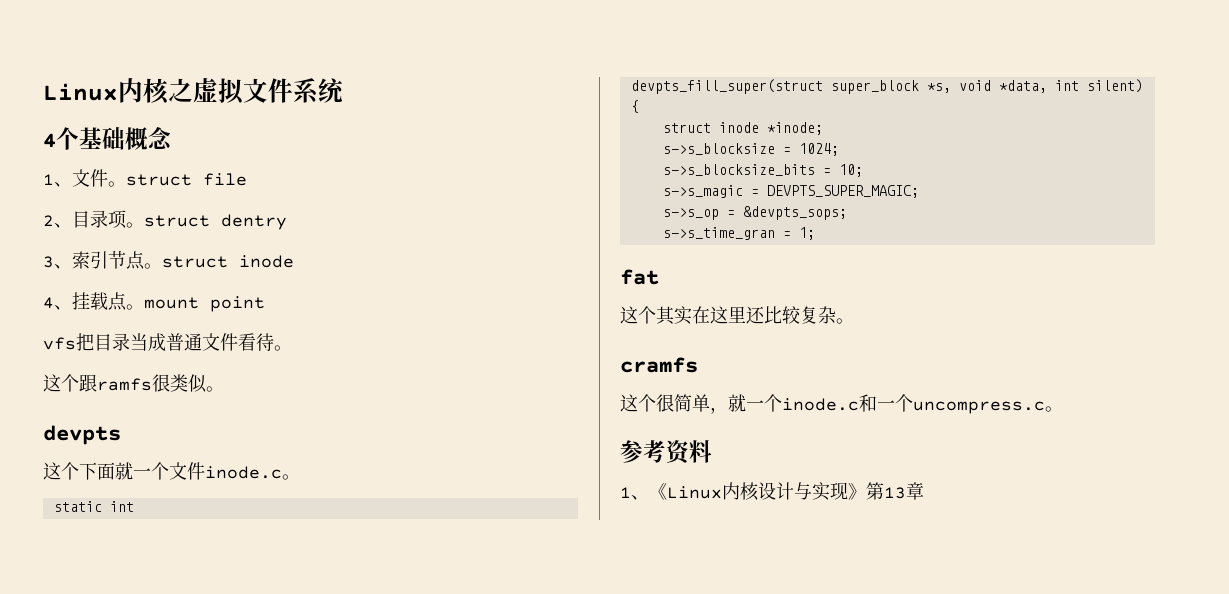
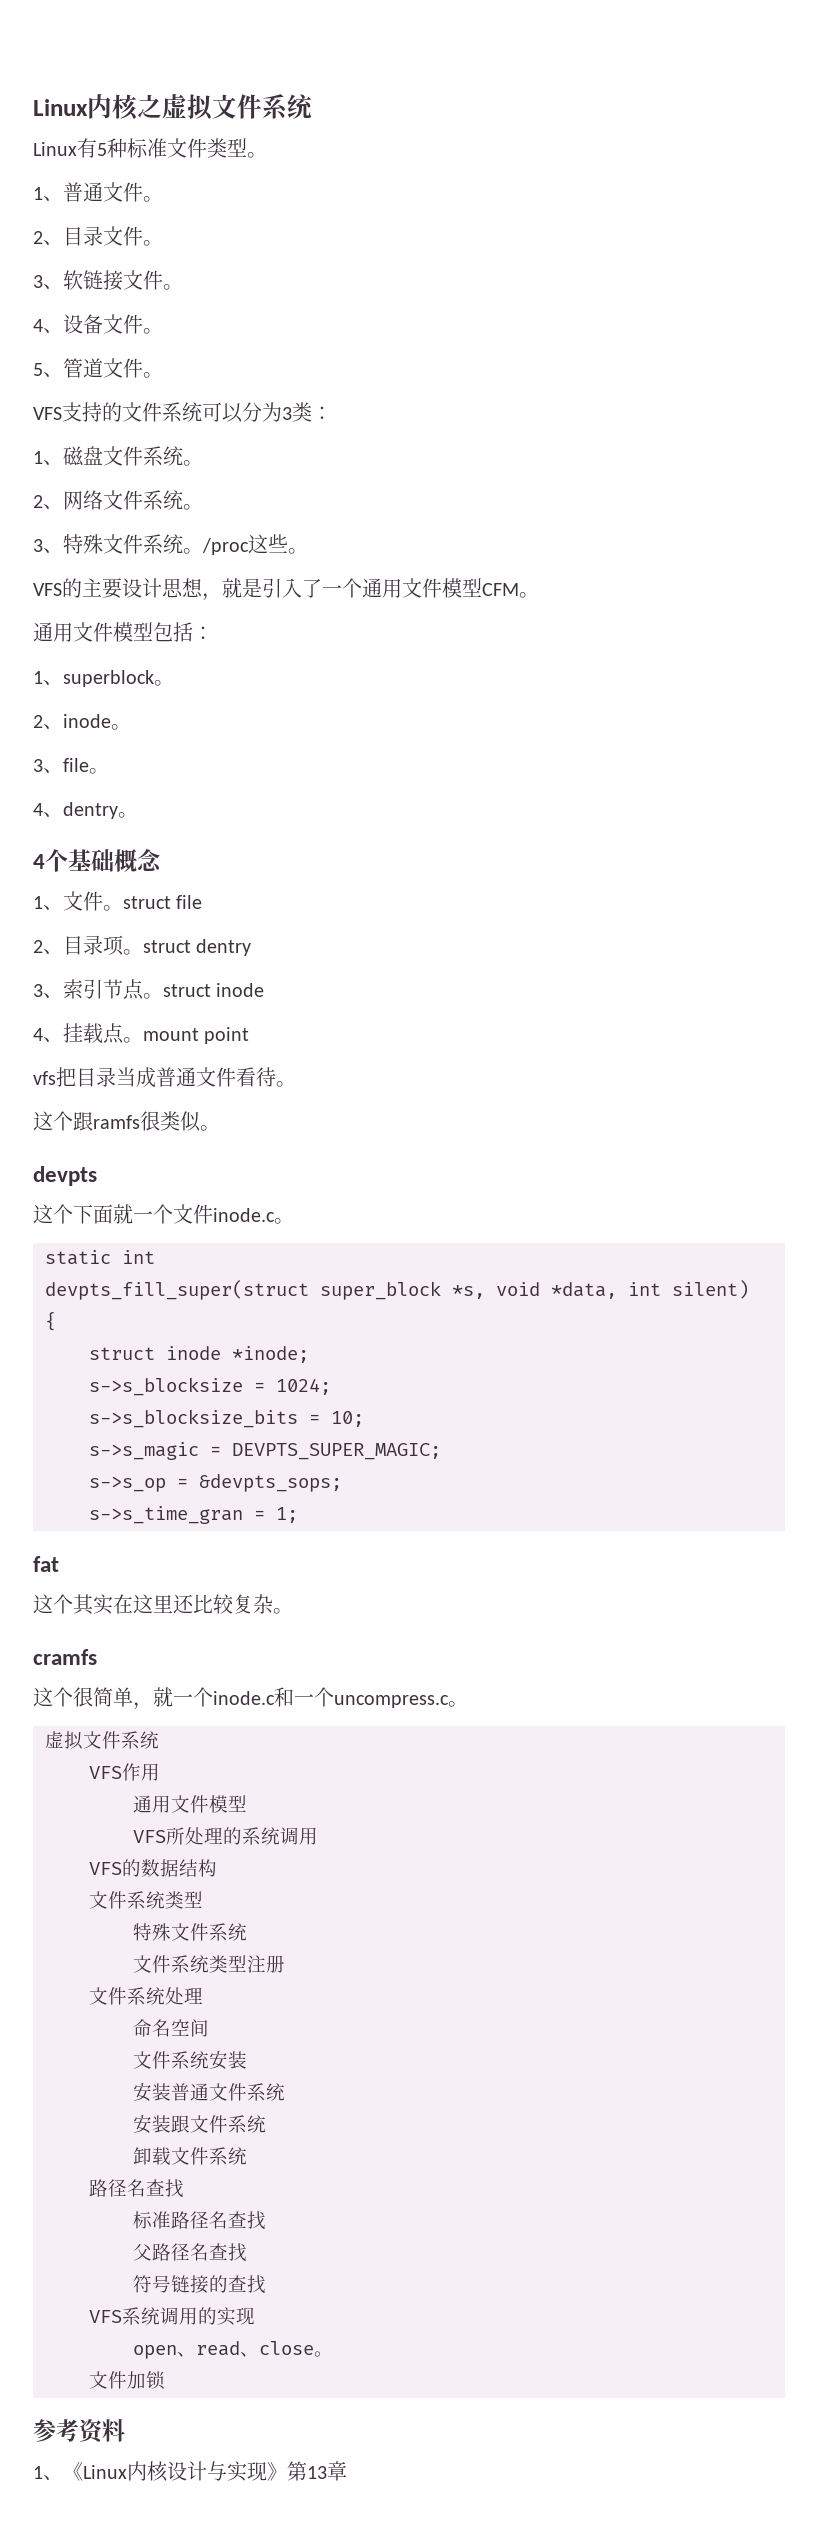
(344, 90) none -> [33,138,267,158] [33,182,163,202] [33,226,163,246] [33,270,183,291] [33,314,163,334] [33,358,163,378] [33,402,332,423] [33,446,203,467] [33,490,203,510] [33,534,308,555] [33,578,539,601] [33,622,213,642] [33,670,174,687] [33,714,131,730] [33,758,109,774] [33,802,138,819] // Linux有5种标准文件类型。 // 1、普通文件。 // 2、目录文件。 // 3、软链接文件。 // 4、设备文件。 // 5、管道文件。 // VFS支持的文件系统可以分为3类： // 1、磁盘文件系统。 // 2、网络文件系统。 // 3、特殊文件系统。/proc这些。 // VFS的主要设计思想，就是引入了一个通用文件模型CFM。 // 通用文件模型包括： // 1、superblock。 // 2、inode。 // 3、file。 // 4、dentry。
(1063, 409) none -> [45,1731,159,1750] [89,1763,160,1781] [133,1795,247,1813] [133,1827,318,1845] [89,1859,217,1877] [89,1891,203,1909] [133,1923,247,1941] [133,1955,285,1973] [89,1987,203,2005] [133,2019,209,2037] [133,2050,247,2070] [133,2082,285,2102] [133,2114,266,2134] [133,2147,247,2165] [89,2179,184,2198] [133,2211,266,2230] [133,2243,247,2262] [133,2275,266,2294] [89,2307,255,2326] [133,2341,333,2359] [89,2371,165,2390] // 虚拟文件系统 // VFS作用 // 通用文件模型 // VFS所处理的系统调用 // VFS的数据结构 // 文件系统类型 // 特殊文件系统 // 文件系统类型注册 // 文件系统处理 // 命名空间 // 文件系统安装 // 安装普通文件系统 // 安装跟文件系统 // 卸载文件系统 // 路径名查找 // 标准路径名查找 // 父路径名查找 // 符号链接的查找 // VFS系统调用的实现 // open、read、close。 // 文件加锁

